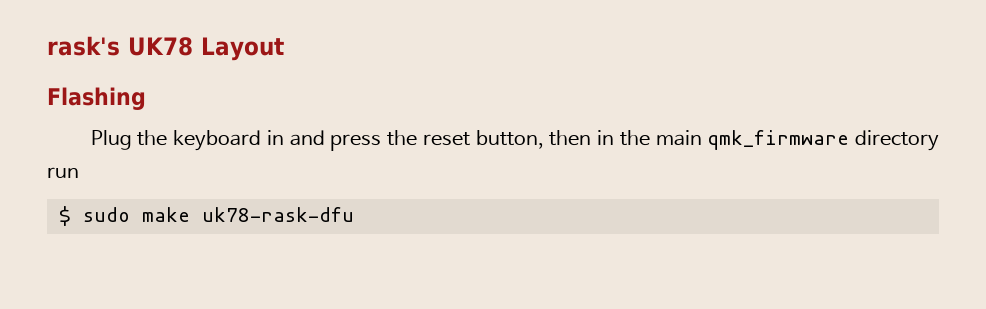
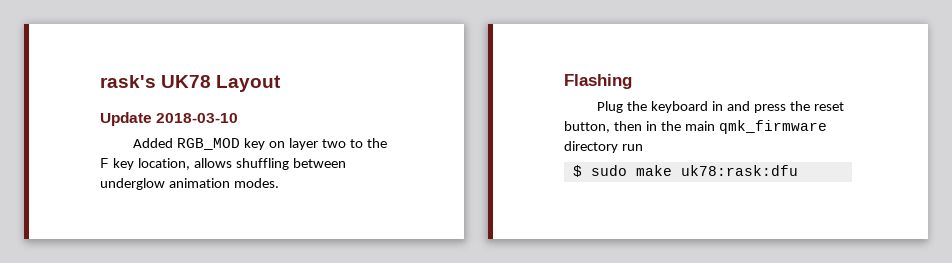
(284, 49) none -> [100,112,239,126] [133,138,387,150] [100,158,346,170] [100,178,279,190] // Update 2018-03-10 // Added RGB_MOD key on layer two to the F key location, allows shuffling between underglow animation modes.
[201,207,354,222] uk78-rask-dfu -> [680,165,798,176] uk78:rask:dfu

